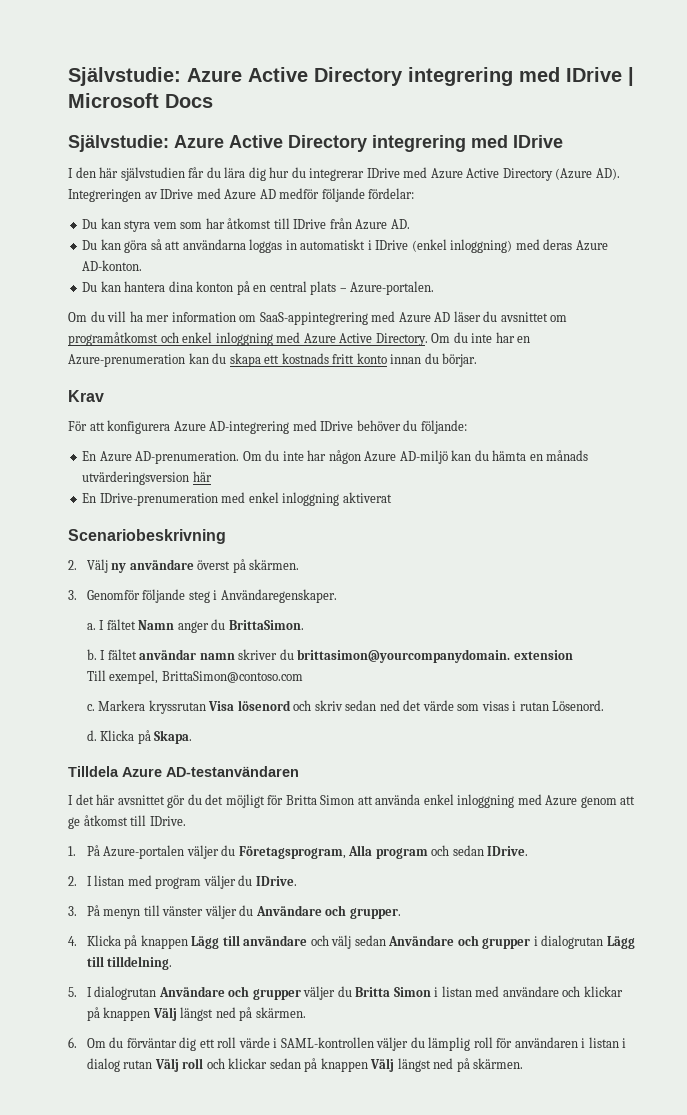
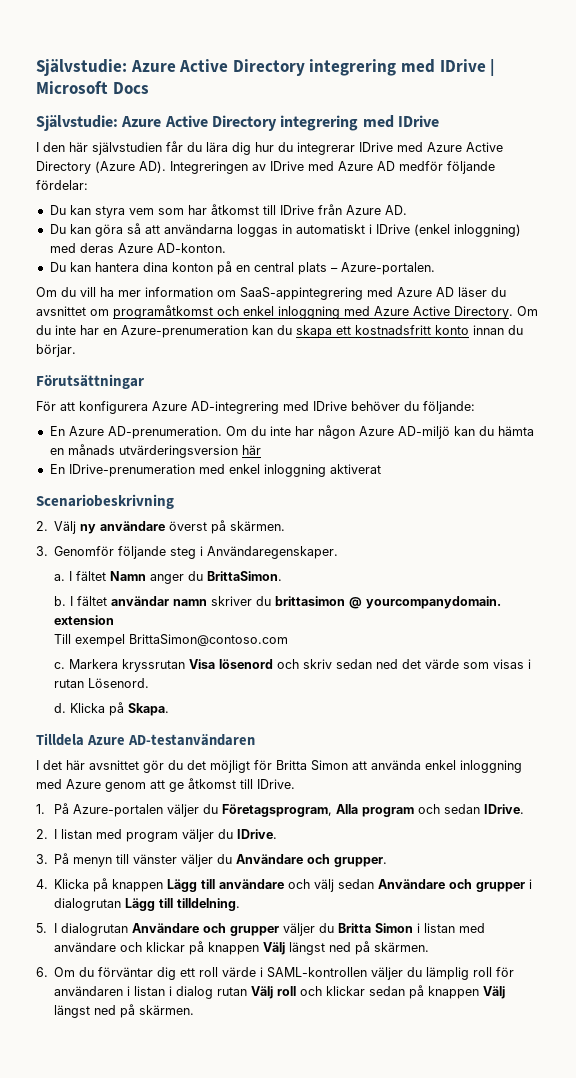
[281,353,355,364] kostnads fritt -> [355,325,431,335] kostnadsfritt
[68,390,104,402] Krav -> [36,374,144,389] Förutsättningar
[297,649,511,663] brittasimon@yourcompanydomain. -> [274,596,501,609] brittasimon @ yourcompanydomain.
[109,670,159,684] exempel, -> [74,634,125,647] exempel

